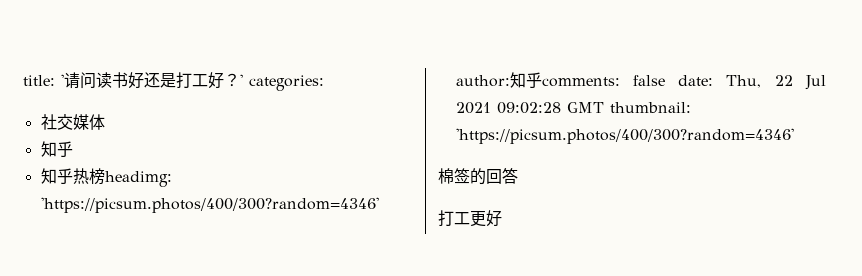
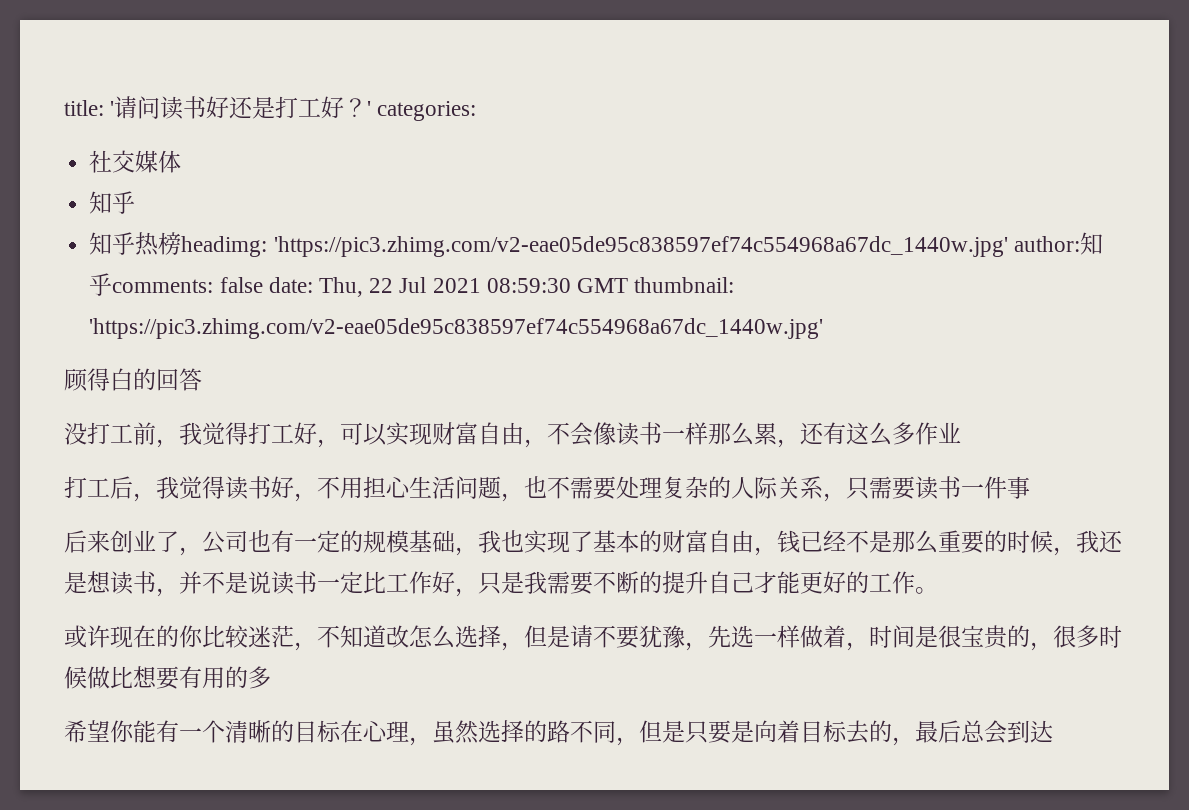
[40,197,379,213] 'https://picsum.photos/400/300?random=4346' -> [273,236,1008,257] 'https://pic3.zhimg.com/v2-eae05de95c838597ef74c554968a67dc_1440w.jpg'
[496,102,561,114] 09:02:28 -> [486,278,571,293] 08:59:30
[455,128,794,144] [438,168,470,184] 'https://picsum.photos/400/300?random=4346' // 棉签 -> [89,318,824,339] [64,368,133,392] 'https://pic3.zhimg.com/v2-eae05de95c838597ef74c554968a67dc_1440w.jpg' // 顾得白
[438,210,502,227] 打工更好 -> [64,422,961,448] [64,476,1030,502] [64,530,1123,556] [64,571,938,597] [64,625,1122,651] [64,666,271,690] [64,720,1053,746] 没打工前，我觉得打工好，可以实现财富自由，不会像读书一样那么累，还有这么多作业 // 打工后，我觉得读书好，不用担心生活问题，也不需要处理复杂的人际关系，只需要读书一件事 // 后来创业了，公司也有一定的规模基础，我也实现了基本的财富自由，钱已经不是那么重要的时候，我还是想读书，并不是说读书一定比工作好，只是我需要不断的提升自己才能更好的工作。 // 或许现在的你比较迷茫，不知道改怎么选择，但是请不要犹豫，先选一样做着，时间是很宝贵的，很多时候做比想要有用的多 // 希望你能有一个清晰的目标在心理，虽然选择的路不同，但是只要是向着目标去的，最后总会到达

